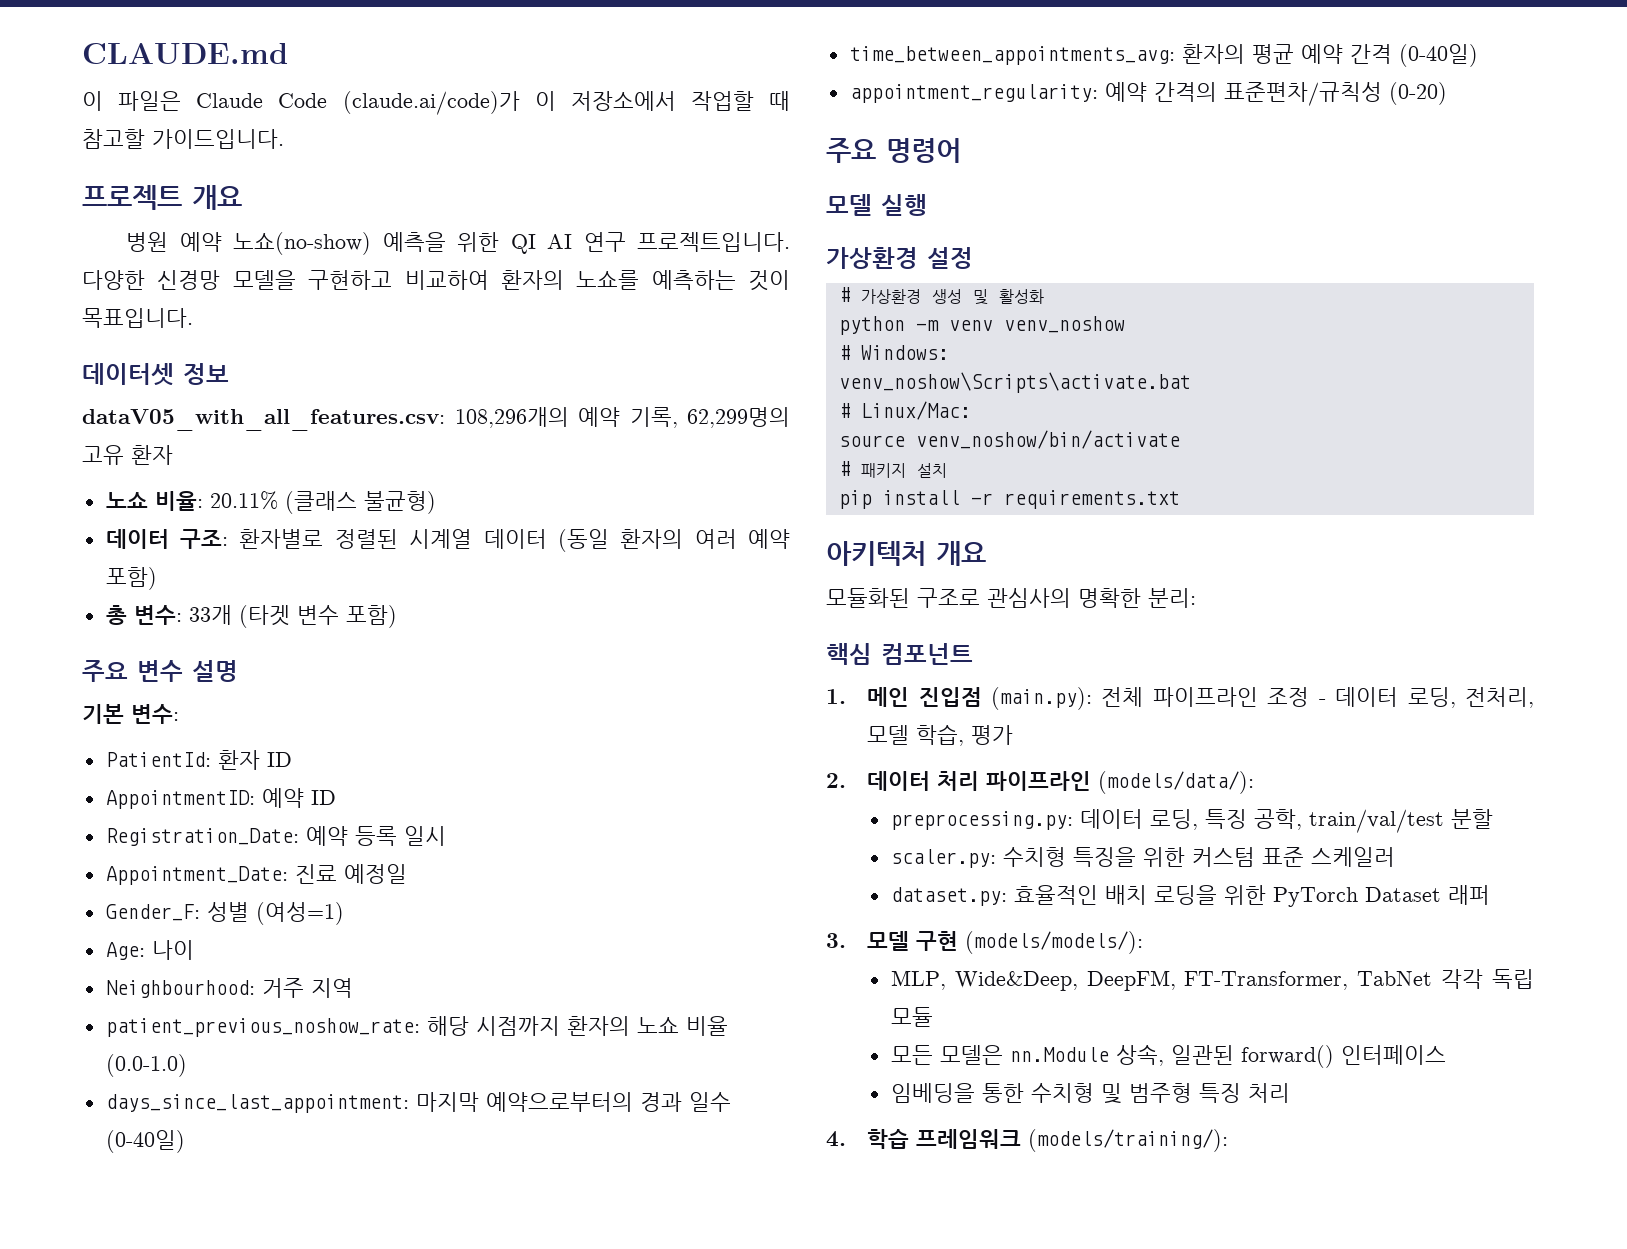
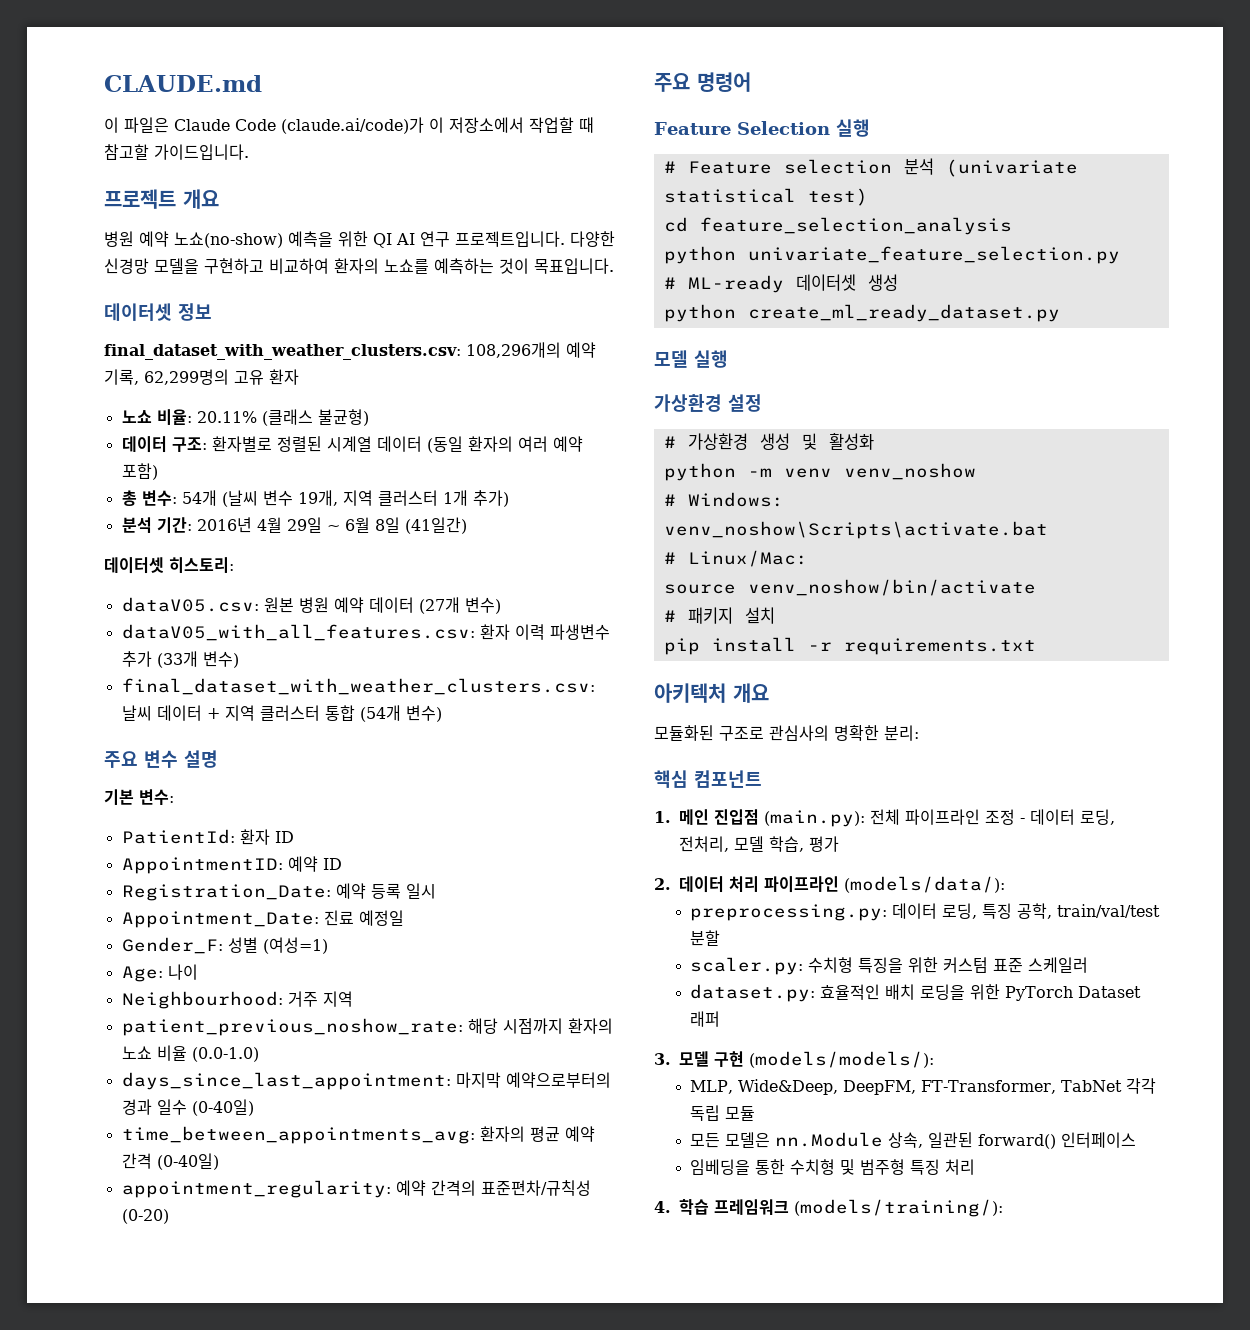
[82,409,445,431] dataV05_with_all_features.csv: -> [104,344,461,360] final_dataset_with_weather_clusters.csv:
[188,605,397,628] 33개 (타겟 변수 포함) -> [181,490,509,507] [121,517,467,534] [104,557,234,574] [121,597,501,614] [121,624,610,641] [121,651,239,668] [121,678,595,695] [121,705,442,722] 54개 (날씨 변수 19개, 지역 클러스터 1개 추가) // 분석 기간: 2016년 4월 29일 ~ 6월 8일 (41일간) // 데이터셋 히스토리: // dataV05.csv: 원본 병원 예약 데이터 (27개 변수) // dataV05_with_all_features.csv: 환자 이력 파생변수 추가 (33개 변수) // final_dataset_with_weather_clusters.csv: 날씨 데이터 + 지역 클러스터 통합 (54개 변수)
(961, 150) none -> [654,119,870,137] [663,158,1078,177] [663,188,868,206] [663,217,1012,235] [663,246,1120,264] [663,274,898,293] [663,304,1060,322] // Feature Selection 실행 // # Feature selection 분석 (univariate statistical test) // cd feature_selection_analysis // python univariate_feature_selection.py // # ML-ready 데이터셋 생성 // python create_ml_ready_dataset.py

